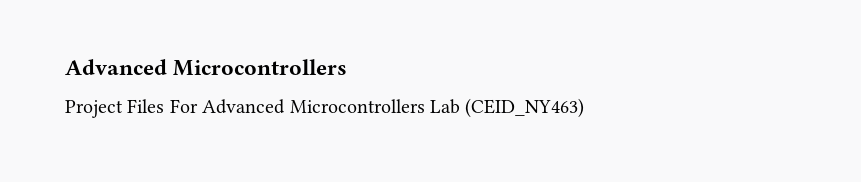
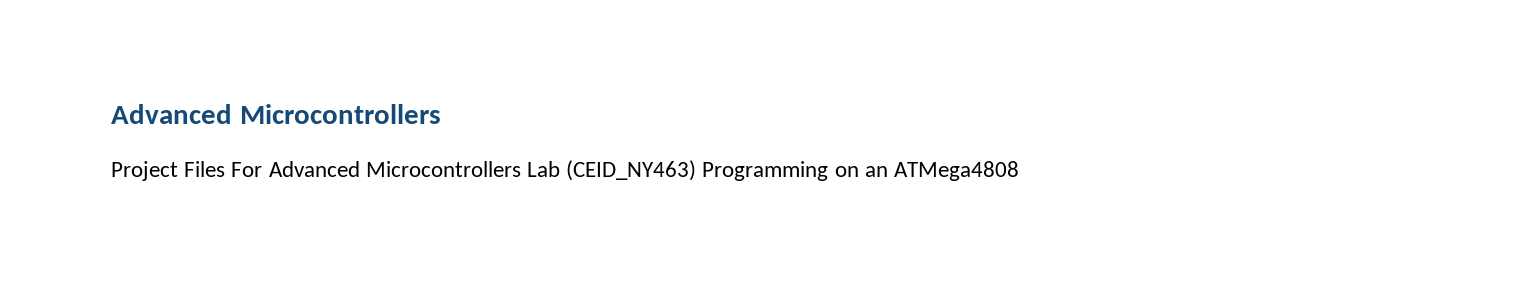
(585, 108) none -> [702,161,1020,181] Programming on an ATMega4808

